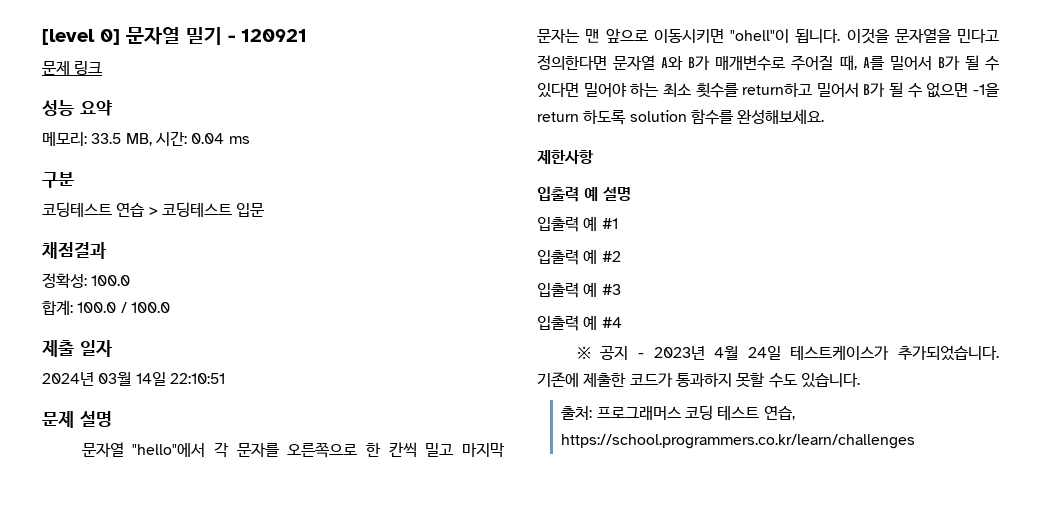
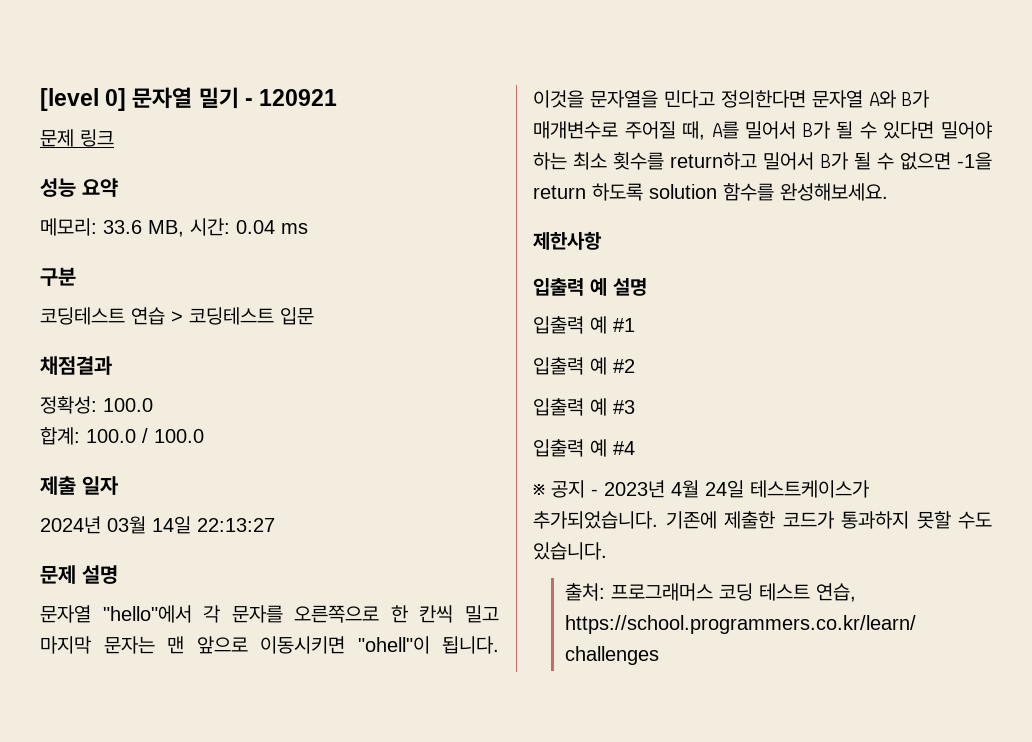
[91,133,122,144] 33.5 -> [103,220,142,234] 33.6
[169,373,225,384] 22:10:51 -> [197,518,275,532] 22:13:27

